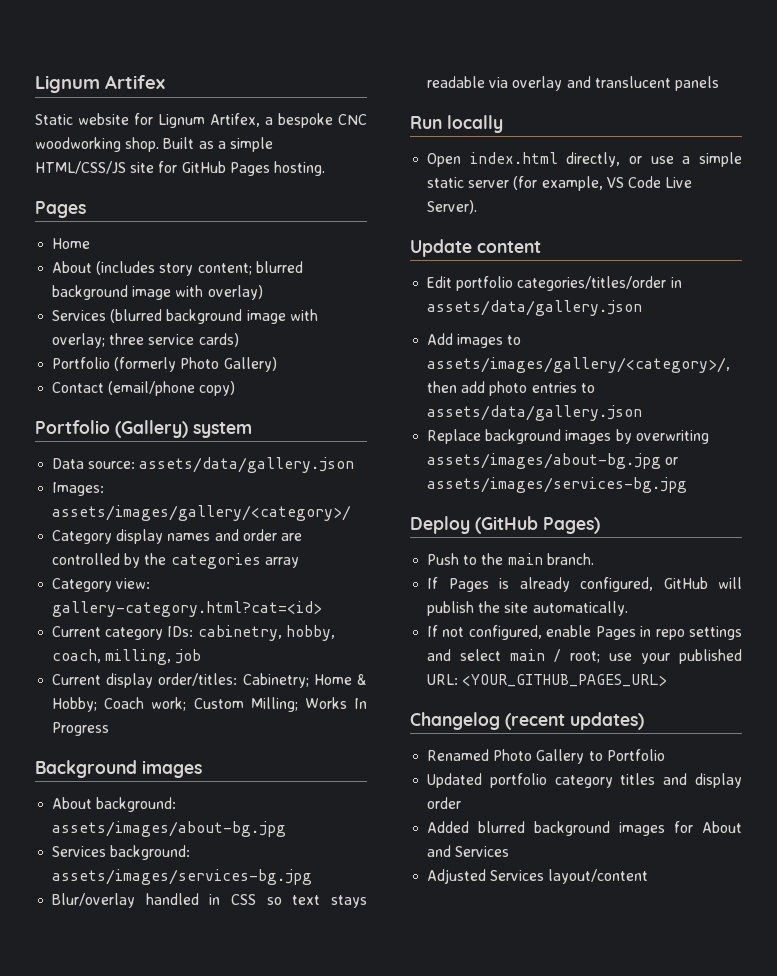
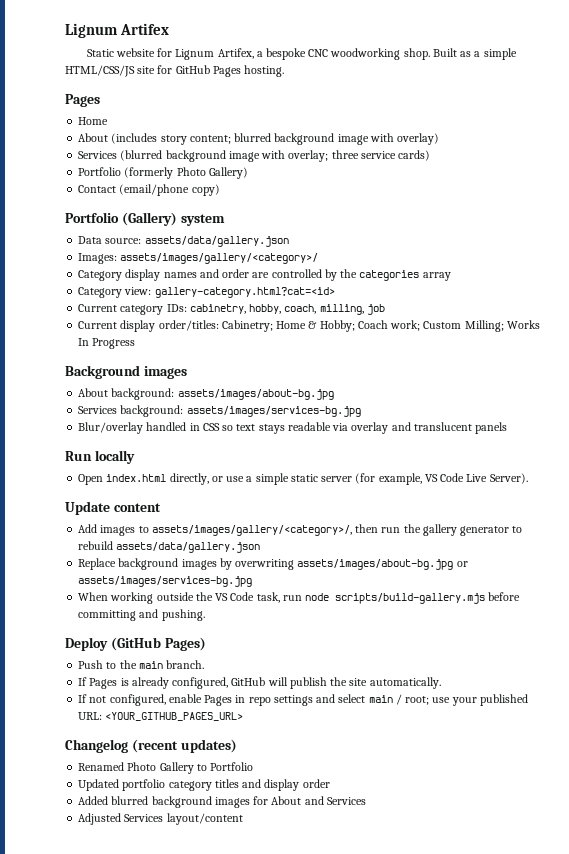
[427,276,682,291] [427,300,643,316] // Edit portfolio categories/titles/order in assets/data/gallery.json -> (161, 507) none
[461,381,595,396] add photo entries to -> [381,524,523,536] [78,541,114,550] run the gallery generator to rebuild
(688, 485) none -> [78,592,521,604] [78,609,205,621] // When working outside the VS Code task, run node scripts/build-gallery.mjs before committing and pushing.

